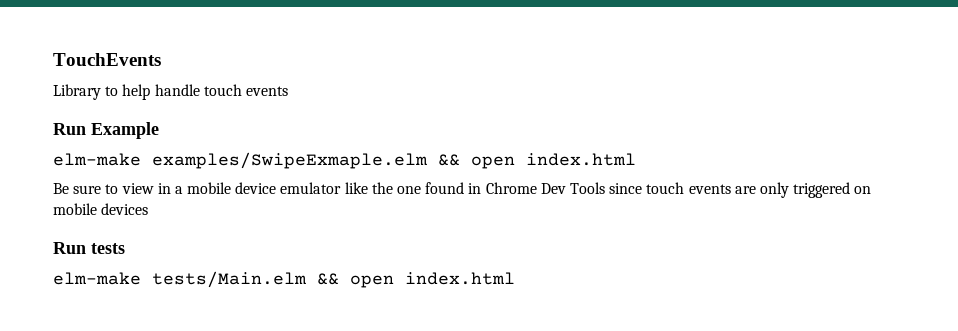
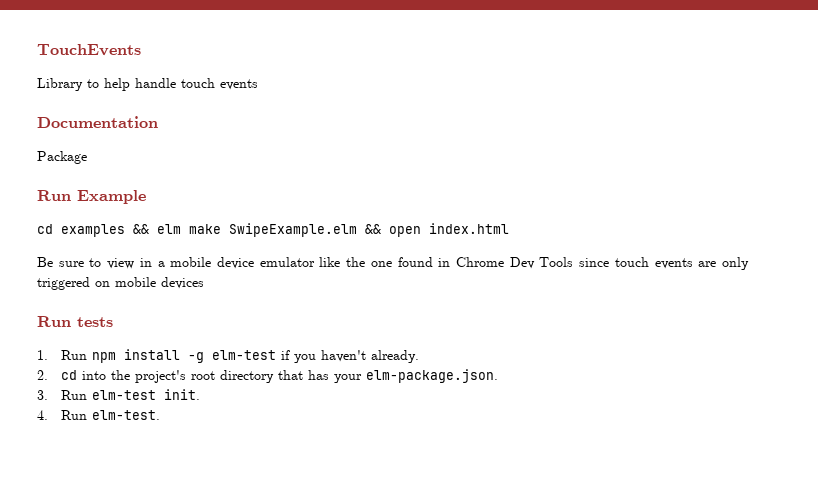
(288, 91) none -> [37,116,158,128] [37,151,87,164] // Documentation // Package
[53,152,428,169] elm-make examples/SwipeExmaple.elm -> [37,223,357,237] cd examples && elm make SwipeExample.elm
[53,271,515,288] elm-make tests/Main.elm && open index.html -> [37,349,420,363] [37,369,499,383] [37,389,201,400] [37,410,161,420] 1. Run npm install -g elm-test if you haven't already. // 2. cd into the project's root directory that has your elm-package.json. // 3. Run elm-test init. // 4. Run elm-test.

